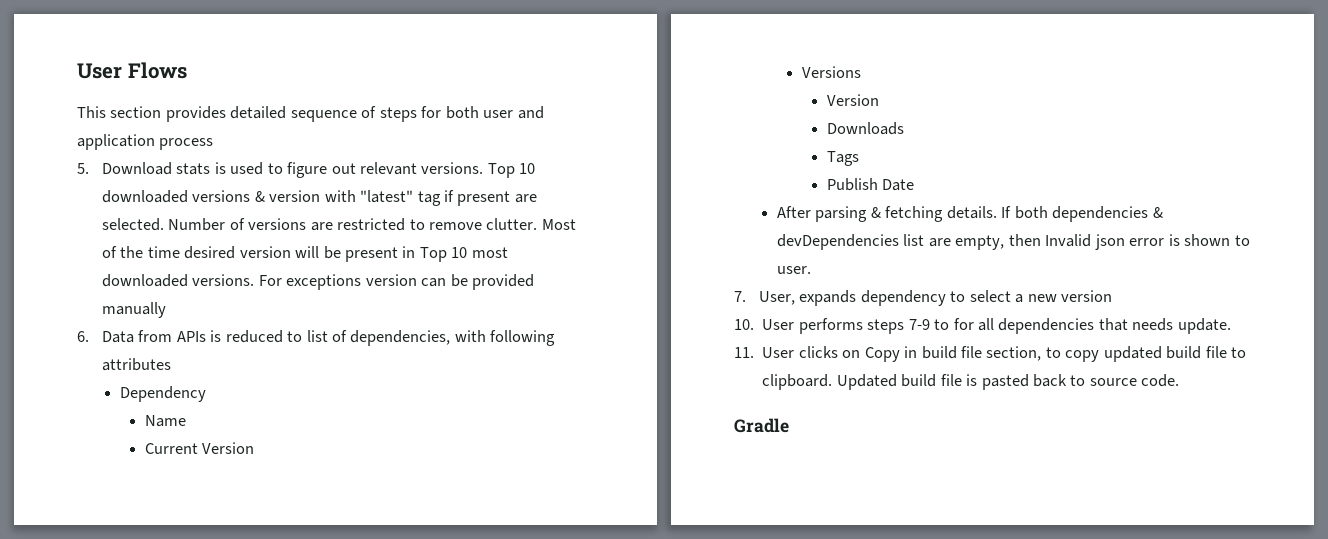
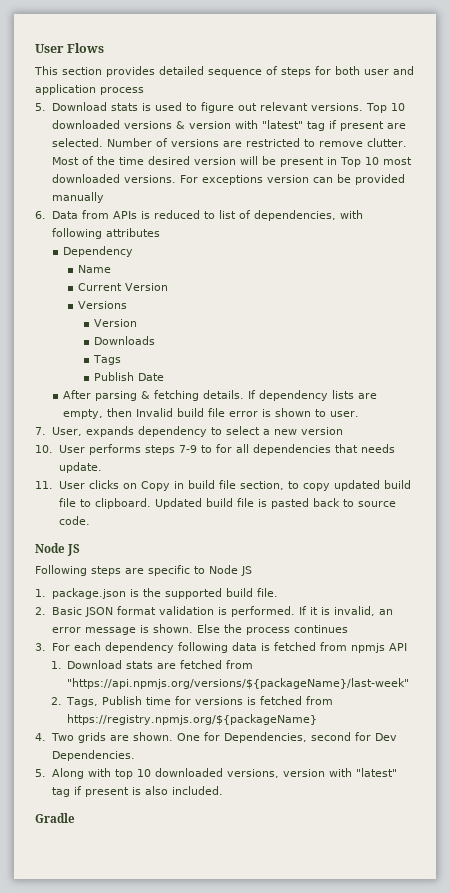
[1014,206,1163,222] [776,234,925,250] both dependencies & devDependencies list -> [258,390,354,401] dependency lists
[1094,234,1125,250] json -> [176,408,225,417] build file
(1180, 380) none -> [35,543,81,556] [35,565,252,576] [35,588,278,599] [35,606,393,617] [51,624,348,635] [35,642,407,653] [50,660,254,669] [67,678,410,689] [50,696,334,707] [67,714,318,725] [35,732,398,743] [51,750,135,761] [35,768,397,779] [51,786,223,797] // Node JS // Following steps are specific to Node JS // 1. package.json is the supported build file. // 2. Basic JSON format validation is performed. If it is invalid, an error message is shown. Else the process continues // 3. For each dependency following data is fetched from npmjs API // 1. Download stats are fetched from "https://api.npmjs.org/versions/${packageName}/last-week" // 2. Tags, Publish time for versions is fetched from https://registry.npmjs.org/${packageName} // 4. Two grids are shown. One for Dependencies, second for Dev Dependencies. // 5. Along with top 10 downloaded versions, version with "latest" tag if present is also included.

